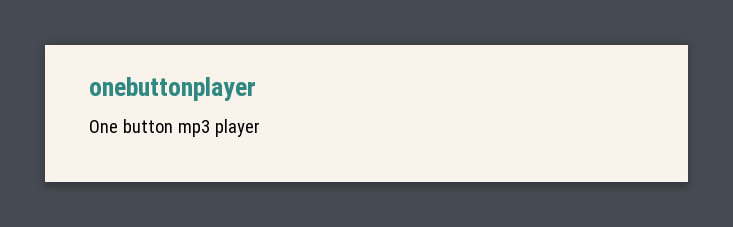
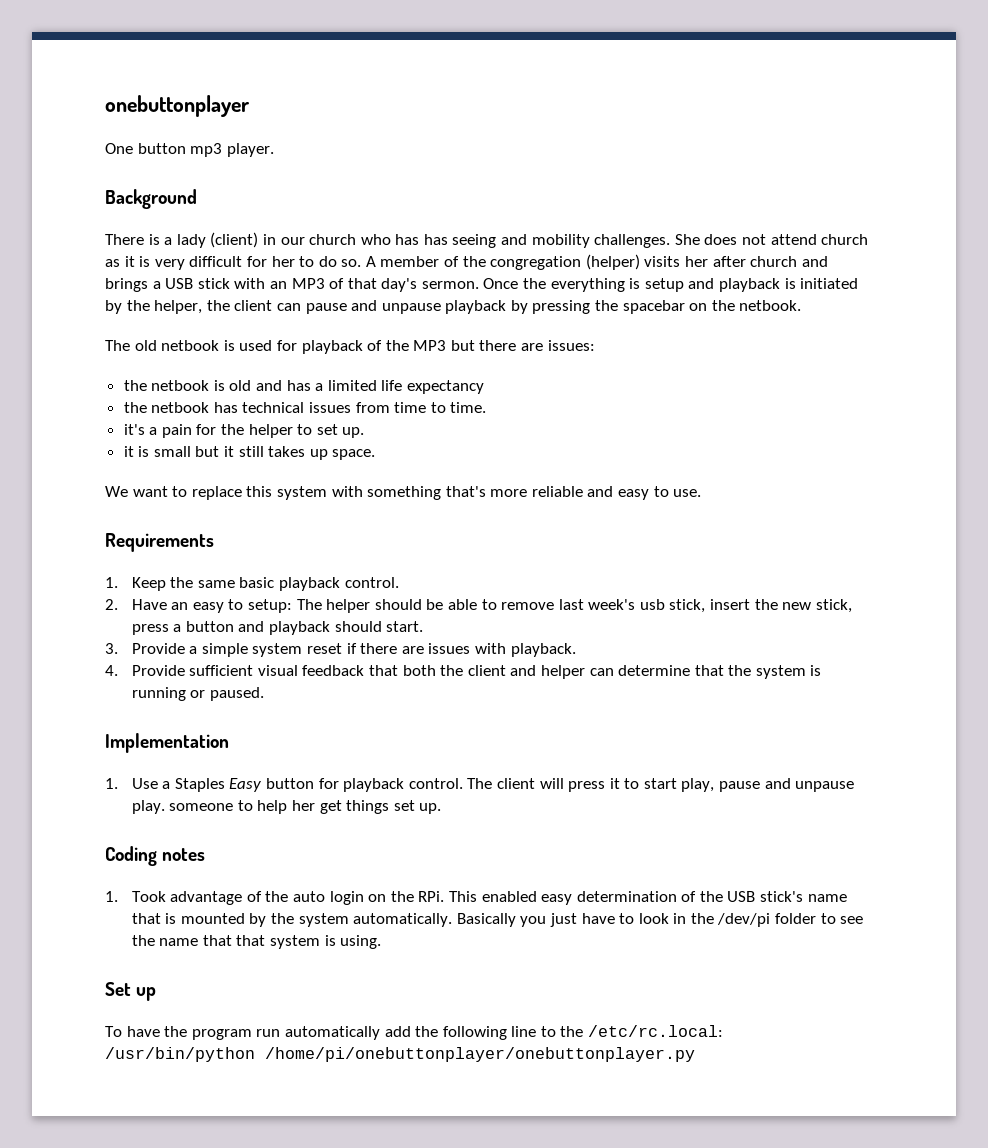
[214,119,260,137] player -> [226,143,274,157] [105,189,197,209] [105,232,869,248] [105,254,828,270] [105,278,859,292] [105,300,802,314] [105,340,595,354] [123,380,485,394] [123,402,487,413] [123,424,365,438] [123,446,376,460] [105,486,702,500] [105,533,214,552] [105,577,399,591] [105,599,852,613] [131,621,424,635] [105,643,576,657] [105,665,822,679] [131,687,264,701] [105,733,229,753] [105,778,855,792] [131,800,442,814] [105,846,206,866] [105,891,847,905] [131,913,864,927] [131,935,382,949] [105,982,157,1001] [105,1025,724,1040] [105,1047,695,1062] player. // Background // There is a lady (client) in our church who has has seeing and mobility challenges. She does not attend church as it is very difficult for her to do so. A member of the congregation (helper) visits her after church and brings a USB stick with an MP3 of that day's sermon. Once the everything is setup and playback is initiated by the helper, the client can pause and unpause playback by pressing the spacebar on the netbook. // The old netbook is used for playback of the MP3 but there are issues: // the netbook is old and has a limited life expectancy // the netbook has technical issues from time to time. // it's a pain for the helper to set up. // it is small but it still takes up space. // We want to replace this system with something that's more reliable and easy to use. // Requirements // 1. Keep the same basic playback control. // 2. Have an easy to setup: The helper should be able to remove last week's usb stick, insert the new stick, press a button and playback should start. // 3. Provide a simple system reset if there are issues with playback. // 4. Provide sufficient visual feedback that both the client and helper can determine that the system is running or paused. // Implementation // 1. Use a Staples Easy button for playback control. The client will press it to start play, pause and unpause play. someone to help her get things set up. // Coding notes // 1. Took advantage of the auto login on the RPi. This enabled easy determination of the USB stick's name that is mounted by the system automatically. Basically you just have to look in the /dev/pi folder to see the name that that system is using. // Set up // To have the program run automatically add the following line to the /etc/rc.local: /usr/bin/python /home/pi/onebuttonplayer/onebuttonplayer.py

